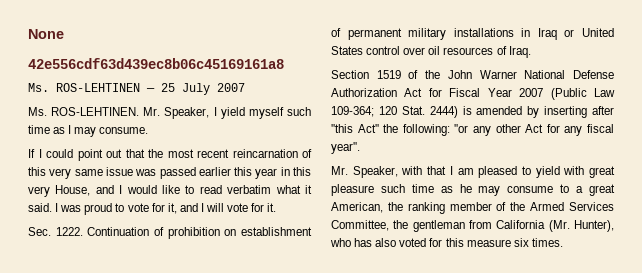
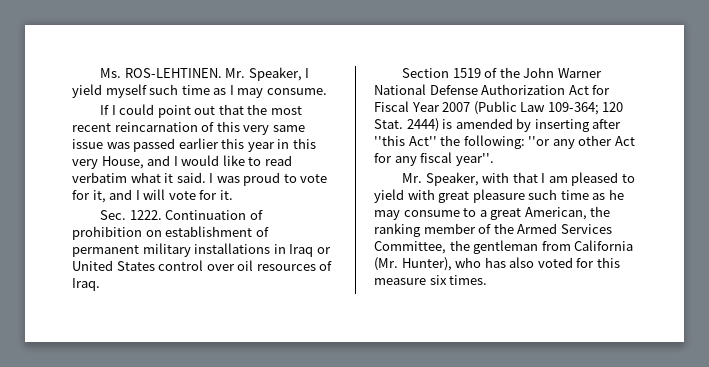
[28,29,64,39] [28,58,284,69] [28,83,245,95] None // 42e556cdf63d439ec8b06c45169161a8 // Ms. ROS-LEHTINEN — 25 July 2007 // -> (100, 73) none

